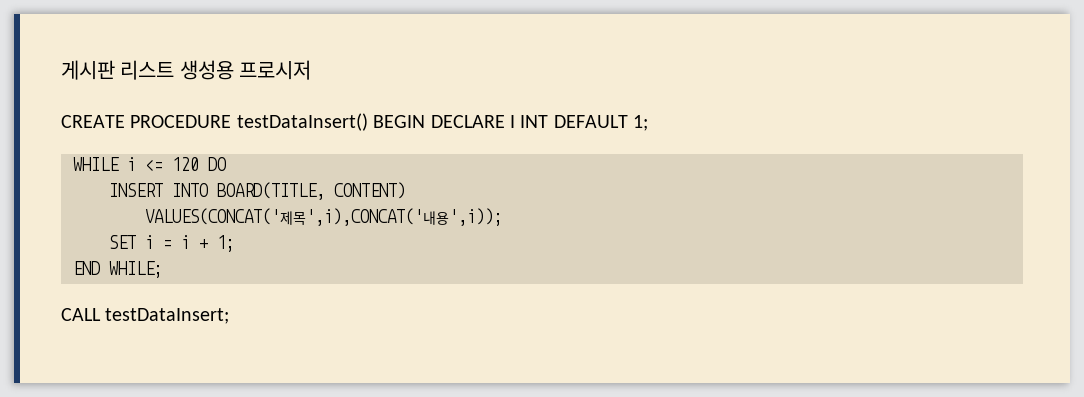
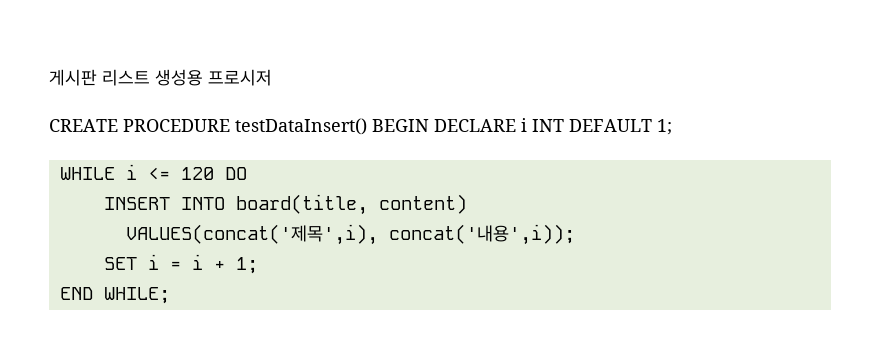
[509,115,515,128] I -> [521,118,527,132] i
[217,182,406,200] [145,208,503,226] BOARD(TITLE, CONTENT) // VALUES(CONCAT('제목',i),CONCAT('내용',i)); -> [235,194,467,215] [125,224,575,245] board(title, content) // VALUES(concat('제목',i), concat('내용',i));
[61,308,230,324] // CALL testDataInsert; -> (170, 295) none

